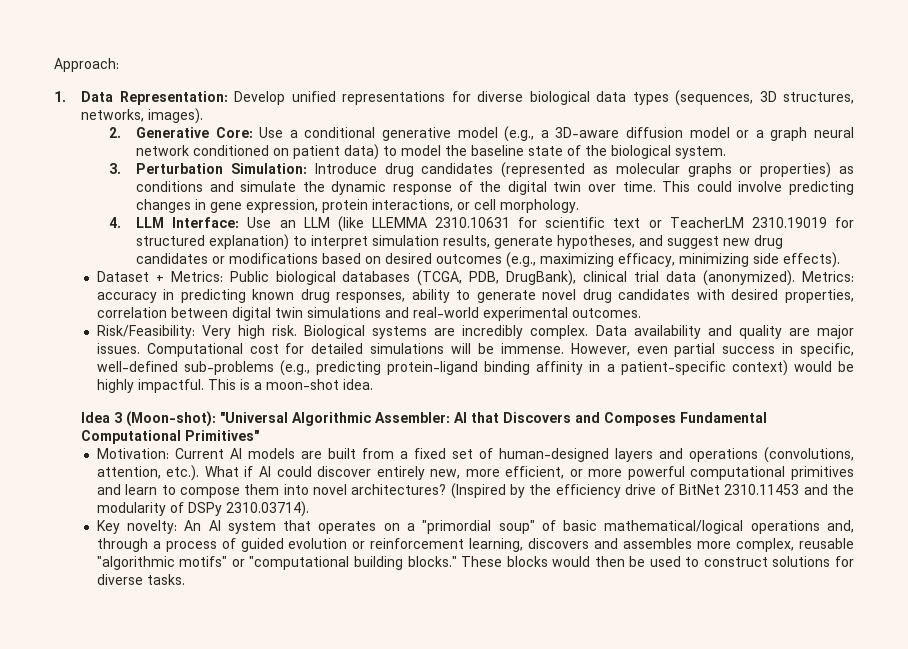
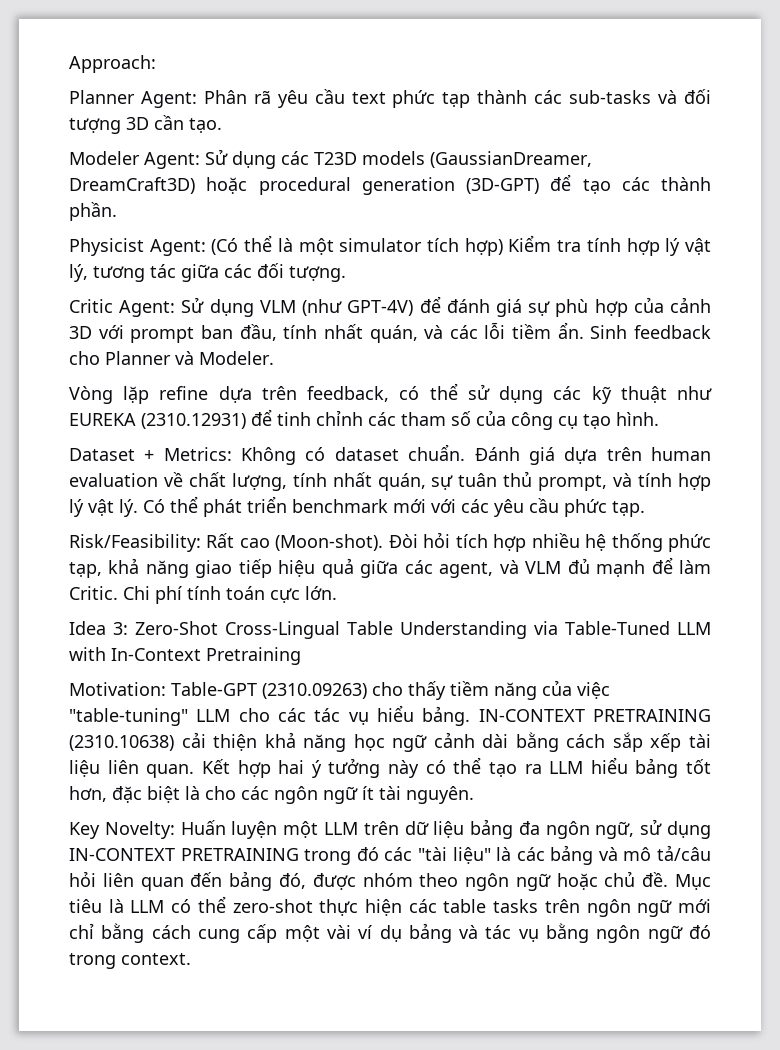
[54,90,854,106] [81,108,204,124] [108,126,855,142] [136,144,727,160] [108,162,854,178] [136,181,855,195] [136,199,580,213] [108,216,855,232] [136,234,784,250] [136,252,841,268] [96,270,854,286] [96,289,854,303] [96,307,641,321] [96,325,854,339] [96,343,854,357] [96,360,855,376] [96,379,373,393] [81,411,768,427] [81,430,260,444] [96,447,854,463] [96,465,854,481] [96,483,855,499] [96,501,309,517] [96,520,854,534] [96,538,854,552] [96,556,854,570] [96,574,185,585] 1. Data Representation: Develop unified representations for diverse biological data types (sequences, 3D structures, networks, images). // 2. Generative Core: Use a conditional generative model (e.g., a 3D-aware diffusion model or a graph neural network conditioned on patient data) to model the baseline state of the biological system. // 3. Perturbation Simulation: Introduce drug candidates (represented as molecular graphs or properties) as conditions and simulate the dynamic response of the digital twin over time. This could involve predicting changes in gene expression, protein interactions, or cell morphology. // 4. LLM Interface: Use an LLM (like LLEMMA 2310.10631 for scientific text or TeacherLM 2310.19019 for structured explanation) to interpret simulation results, generate hypotheses, and suggest new drug candidates or modifications based on desired outcomes (e.g., maximizing efficacy, minimizing side effects). // Dataset + Metrics: Public biological databases (TCGA, PDB, DrugBank), clinical trial data (anonymized). Metrics: accuracy in predicting known drug responses, ability to generate novel drug candidates with desired properties, correlation between digital twin simulations and real-world experimental outcomes. // Risk/Feasibility: Very high risk. Biological systems are incredibly complex. Data availability and quality are major issues. Computational cost for detailed simulations will be immense. However, even partial success in specific, well-defined sub-problems (e.g., predicting protein-ligand binding affinity in a patient-specific context) would be highly impactful. This is a moon-shot idea. // Idea 3 (Moon-shot): "Universal Algorithmic Assembler: AI that Discovers and Composes Fundamental Computational Primitives" // Motivation: Current AI models are built from a fixed set of human-designed layers and operations (convolutions, attention, etc.). What if AI could discover entirely new, more efficient, or more powerful computational primitives and learn to compose them into novel architectures? (Inspired by the efficiency drive of BitNet 2310.11453 and the modularity of DSPy 2310.03714). // Key novelty: An AI system that operates on a "primordial soup" of basic mathematical/logical operations and, through a process of guided evolution or reinforcement learning, discovers and assembles more complex, reusable "algorithmic motifs" or "computational building blocks." These blocks would then be used to construct solutions for diverse tasks. -> [69,89,711,108] [69,115,222,134] [69,149,592,169] [69,174,711,195] [69,202,117,221] [69,235,711,256] [69,263,346,282] [69,296,711,317] [69,322,711,343] [69,351,274,365] [69,383,713,404] [69,409,659,430] [69,444,712,465] [69,471,711,491] [69,496,645,517] [69,532,711,552] [69,557,711,578] [69,586,337,604] [69,621,711,639] [69,647,301,665] [69,680,610,700] [69,705,711,726] [69,732,712,752] [69,757,711,778] [69,786,474,804] [69,819,712,839] [69,845,711,865] [69,871,712,891] [69,896,711,917] [69,923,711,943] [69,953,191,969] Planner Agent: Phân rã yêu cầu text phức tạp thành các sub-tasks và đối tượng 3D cần tạo. // Modeler Agent: Sử dụng các T23D models (GaussianDreamer, DreamCraft3D) hoặc procedural generation (3D-GPT) để tạo các thành phần. // Physicist Agent: (Có thể là một simulator tích hợp) Kiểm tra tính hợp lý vật lý, tương tác giữa các đối tượng. // Critic Agent: Sử dụng VLM (như GPT-4V) để đánh giá sự phù hợp của cảnh 3D với prompt ban đầu, tính nhất quán, và các lỗi tiềm ẩn. Sinh feedback cho Planner và Modeler. // Vòng lặp refine dựa trên feedback, có thể sử dụng các kỹ thuật như EUREKA (2310.12931) để tinh chỉnh các tham số của công cụ tạo hình. // Dataset + Metrics: Không có dataset chuẩn. Đánh giá dựa trên human evaluation về chất lượng, tính nhất quán, sự tuân thủ prompt, và tính hợp lý vật lý. Có thể phát triển benchmark mới với các yêu cầu phức tạp. // Risk/Feasibility: Rất cao (Moon-shot). Đòi hỏi tích hợp nhiều hệ thống phức tạp, khả năng giao tiếp hiệu quả giữa các agent, và VLM đủ mạnh để làm Critic. Chi phí tính toán cực lớn. // Idea 3: Zero-Shot Cross-Lingual Table Understanding via Table-Tuned LLM with In-Context Pretraining // Motivation: Table-GPT (2310.09263) cho thấy tiềm năng của việc "table-tuning" LLM cho các tác vụ hiểu bảng. IN-CONTEXT PRETRAINING (2310.10638) cải thiện khả năng học ngữ cảnh dài bằng cách sắp xếp tài liệu liên quan. Kết hợp hai ý tưởng này có thể tạo ra LLM hiểu bảng tốt hơn, đặc biệt là cho các ngôn ngữ ít tài nguyên. // Key Novelty: Huấn luyện một LLM trên dữ liệu bảng đa ngôn ngữ, sử dụng IN-CONTEXT PRETRAINING trong đó các "tài liệu" là các bảng và mô tả/câu hỏi liên quan đến bảng đó, được nhóm theo ngôn ngữ hoặc chủ đề. Mục tiêu là LLM có thể zero-shot thực hiện các table tasks trên ngôn ngữ mới chỉ bằng cách cung cấp một vài ví dụ bảng và tác vụ bằng ngôn ngữ đó trong context.

